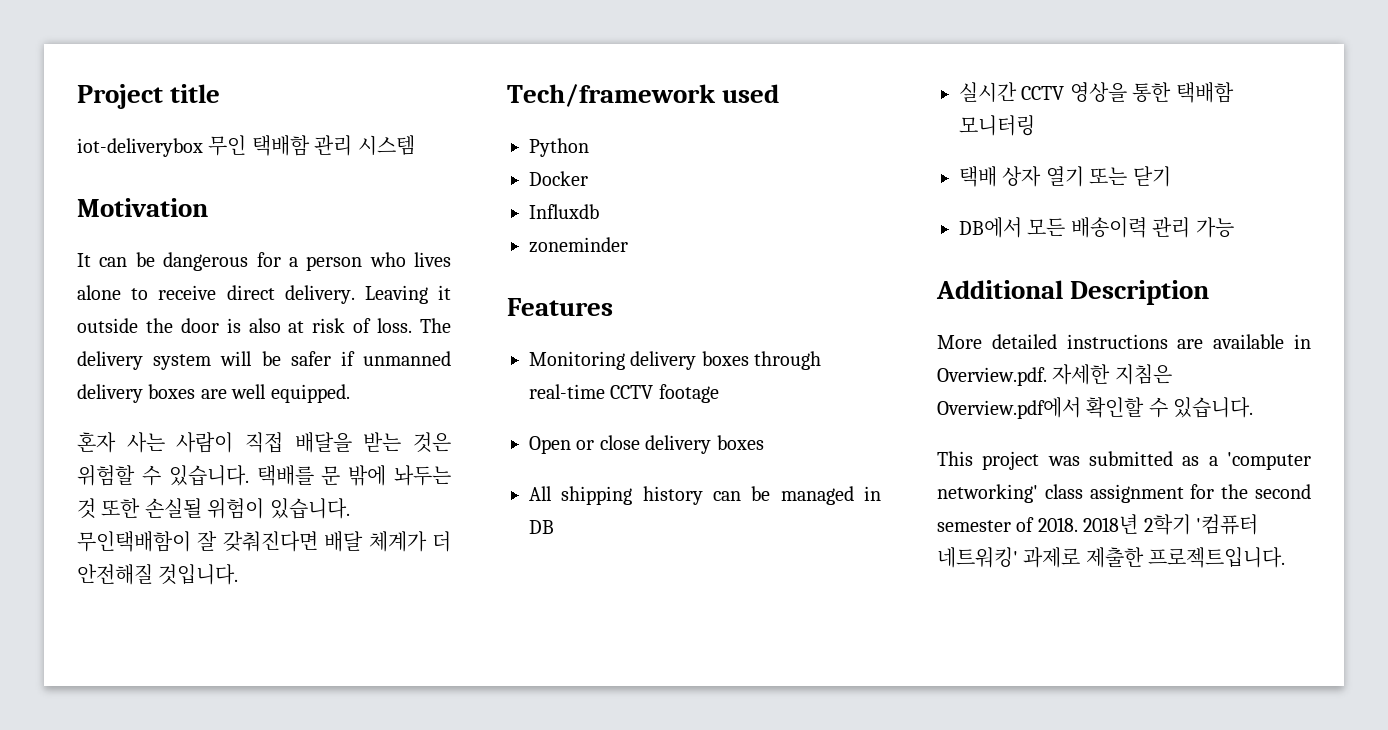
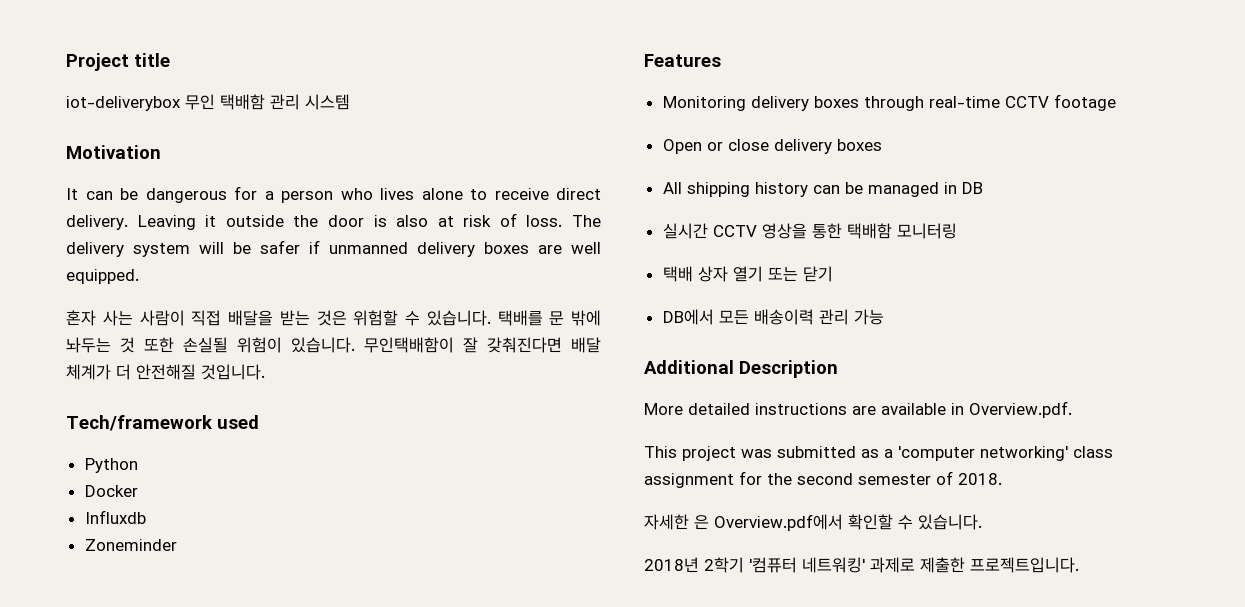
[529,237,628,253] zoneminder -> [84,539,177,551] Zoneminder
[1052,364,1172,385] [937,397,1254,419] 자세한 지침은 Overview.pdf에서 확인할 수 있습니다. -> (1072, 409) none
(1078, 524) none -> [644,514,982,531] // 자세한 은 Overview.pdf에서 확인할 수 있습니다. //

